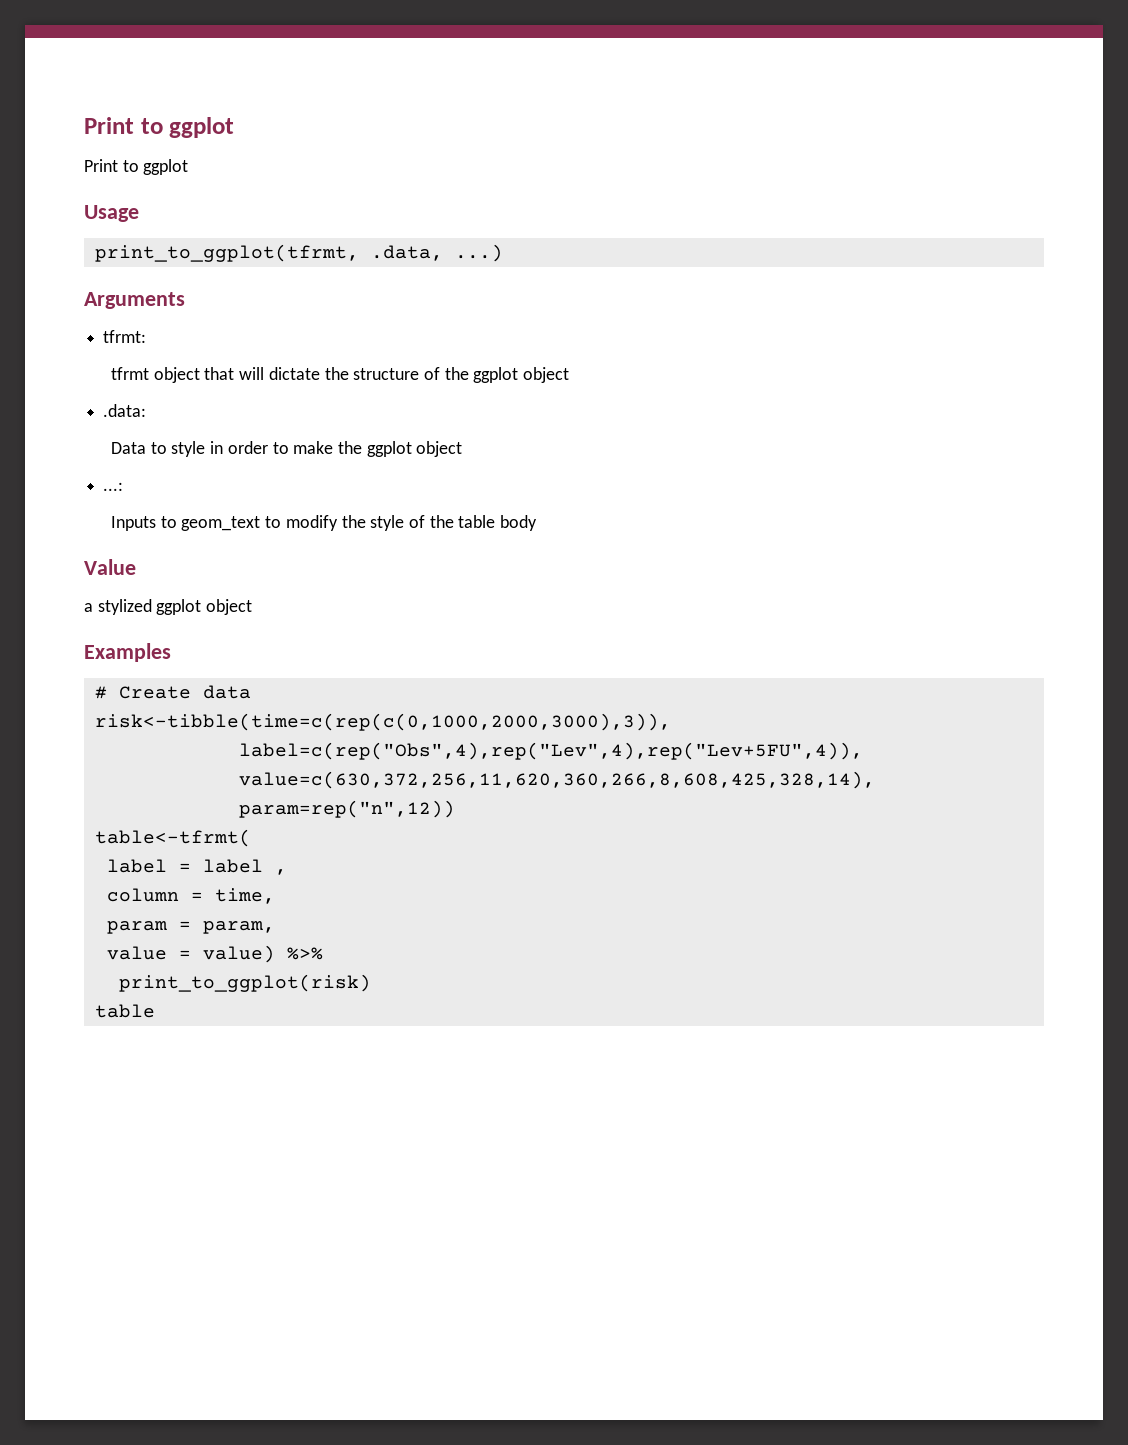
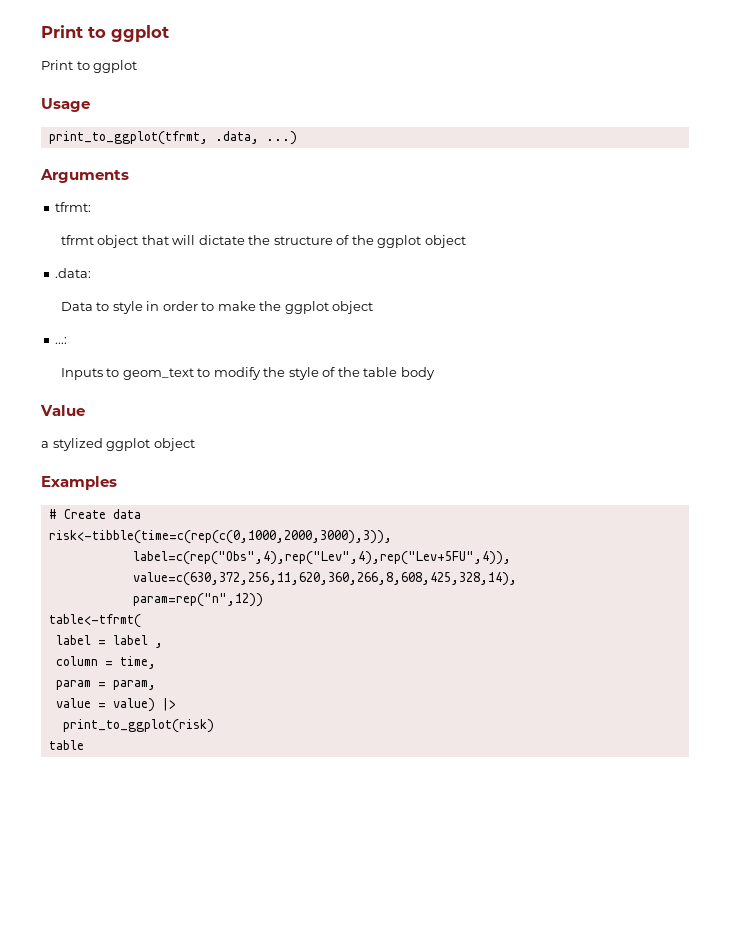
[286,947,323,960] %>% -> [161,698,176,711] |>

